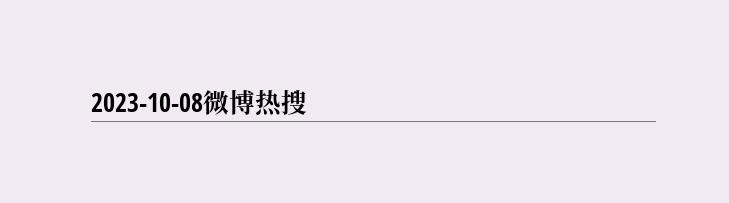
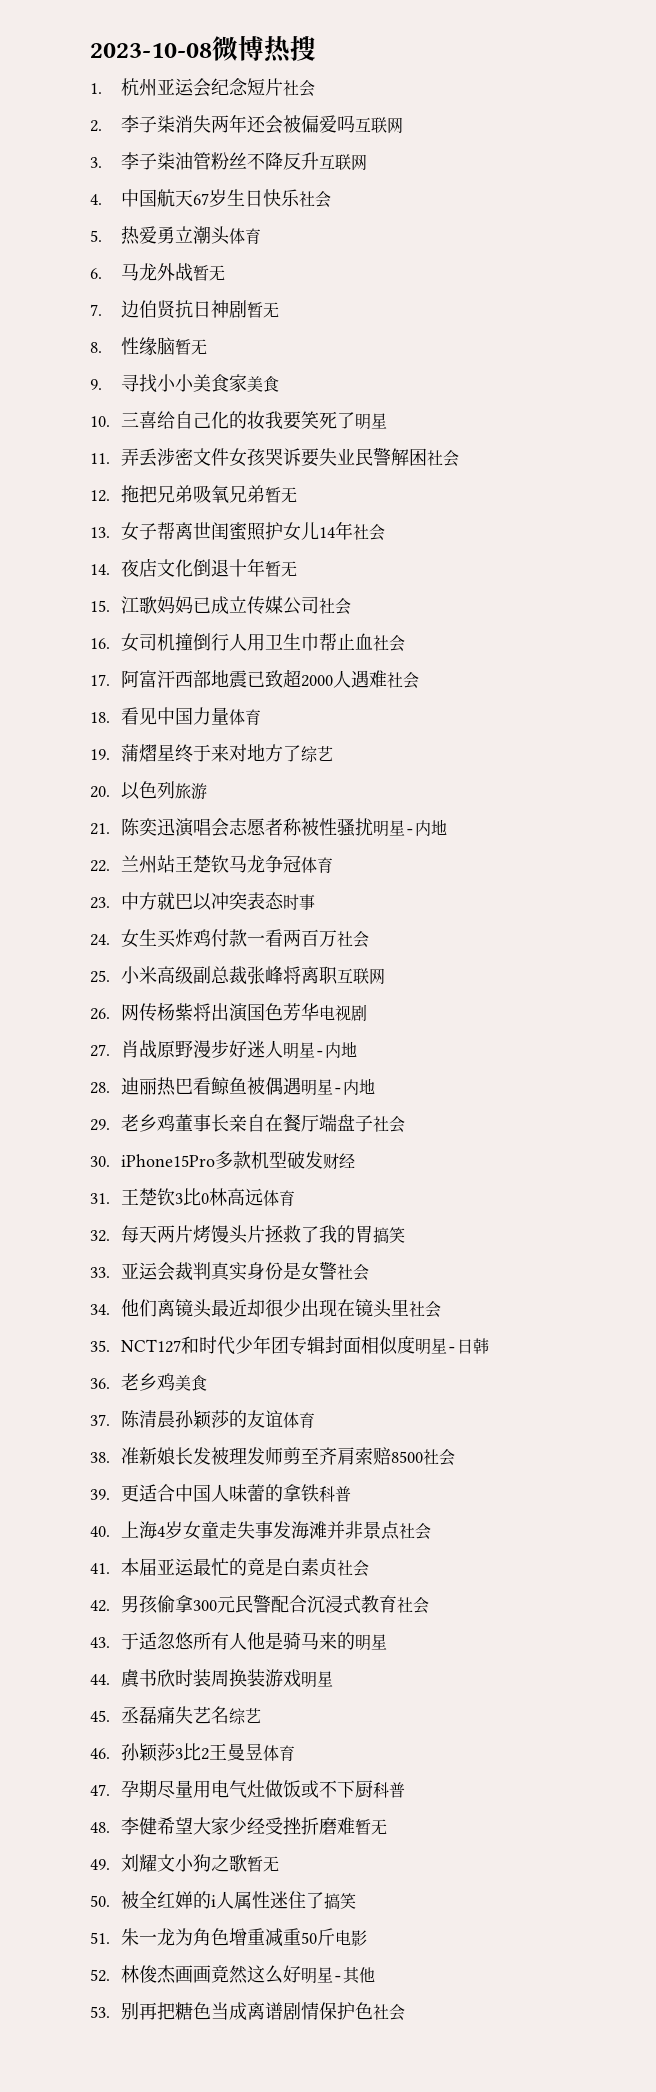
(307, 102) none -> [90,78,315,97] [90,114,403,134] [90,152,367,171] [90,189,331,208] [90,226,261,245] [90,263,225,282] [90,300,279,319] [90,337,207,355] [90,374,279,393] [90,411,387,430] [90,447,459,467] [90,485,297,503] [90,521,385,541] [90,558,297,577] [90,596,351,615] [90,633,405,652] [90,669,419,689] [90,707,261,725] [90,744,333,763] [90,781,207,800] [90,818,447,837] [90,855,333,873] [90,892,315,911] [90,929,369,948] [90,966,385,985] [90,1002,367,1022] [90,1040,357,1059] [90,1077,375,1096] [90,1113,405,1133] [90,1151,355,1169] [90,1188,295,1206] [90,1225,405,1244] [90,1261,369,1281] [90,1299,441,1318] [90,1335,489,1355] [90,1373,207,1391] [90,1410,315,1429] [90,1447,455,1466] [90,1484,351,1502] [90,1521,431,1540] [90,1558,369,1577] [90,1594,429,1614] [90,1632,387,1651] [90,1669,333,1688] [90,1706,261,1724] [90,1743,295,1762] [90,1780,405,1799] [90,1817,387,1835] [90,1854,279,1872] [90,1891,356,1909] [90,1928,367,1947] [90,1965,375,1984] [90,2002,405,2021] // 1.杭州亚运会纪念短片社会 // 2.李子柒消失两年还会被偏爱吗互联网 // 3.李子柒油管粉丝不降反升互联网 // 4.中国航天67岁生日快乐社会 // 5.热爱勇立潮头体育 // 6.马龙外战暂无 // 7.边伯贤抗日神剧暂无 // 8.性缘脑暂无 // 9.寻找小小美食家美食 // 10.三喜给自己化的妆我要笑死了明星 // 11.弄丢涉密文件女孩哭诉要失业民警解困社会 // 12.拖把兄弟吸氧兄弟暂无 // 13.女子帮离世闺蜜照护女儿14年社会 // 14.夜店文化倒退十年暂无 // 15.江歌妈妈已成立传媒公司社会 // 16.女司机撞倒行人用卫生巾帮止血社会 // 17.阿富汗西部地震已致超2000人遇难社会 // 18.看见中国力量体育 // 19.蒲熠星终于来对地方了综艺 // 20.以色列旅游 // 21.陈奕迅演唱会志愿者称被性骚扰明星-内地 // 22.兰州站王楚钦马龙争冠体育 // 23.中方就巴以冲突表态时事 // 24.女生买炸鸡付款一看两百万社会 // 25.小米高级副总裁张峰将离职互联网 // 26.网传杨紫将出演国色芳华电视剧 // 27.肖战原野漫步好迷人明星-内地 // 28.迪丽热巴看鲸鱼被偶遇明星-内地 // 29.老乡鸡董事长亲自在餐厅端盘子社会 // 30. iPhone15Pro多款机型破发财经 // 31.王楚钦3比0林高远体育 // 32.每天两片烤馒头片拯救了我的胃搞笑 // 33.亚运会裁判真实身份是女警社会 // 34.他们离镜头最近却很少出现在镜头里社会 // 35. NCT127和时代少年团专辑封面相似度明星-日韩 // 36.老乡鸡美食 // 37.陈清晨孙颖莎的友谊体育 // 38.准新娘长发被理发师剪至齐肩索赔8500社会 // 39.更适合中国人味蕾的拿铁科普 // 40.上海4岁女童走失事发海滩并非景点社会 // 41.本届亚运最忙的竟是白素贞社会 // 42.男孩偷拿300元民警配合沉浸式教育社会 // 43.于适忽悠所有人他是骑马来的明星 // 44.虞书欣时装周换装游戏明星 // 45.丞磊痛失艺名综艺 // 46.孙颖莎3比2王曼昱体育 // 47.孕期尽量用电气灶做饭或不下厨科普 // 48.李健希望大家少经受挫折磨难暂无 // 49.刘耀文小狗之歌暂无 // 50.被全红婵的i人属性迷住了搞笑 // 51.朱一龙为角色增重减重50斤电影 // 52.林俊杰画画竟然这么好明星-其他 // 53.别再把糖色当成离谱剧情保护色社会

